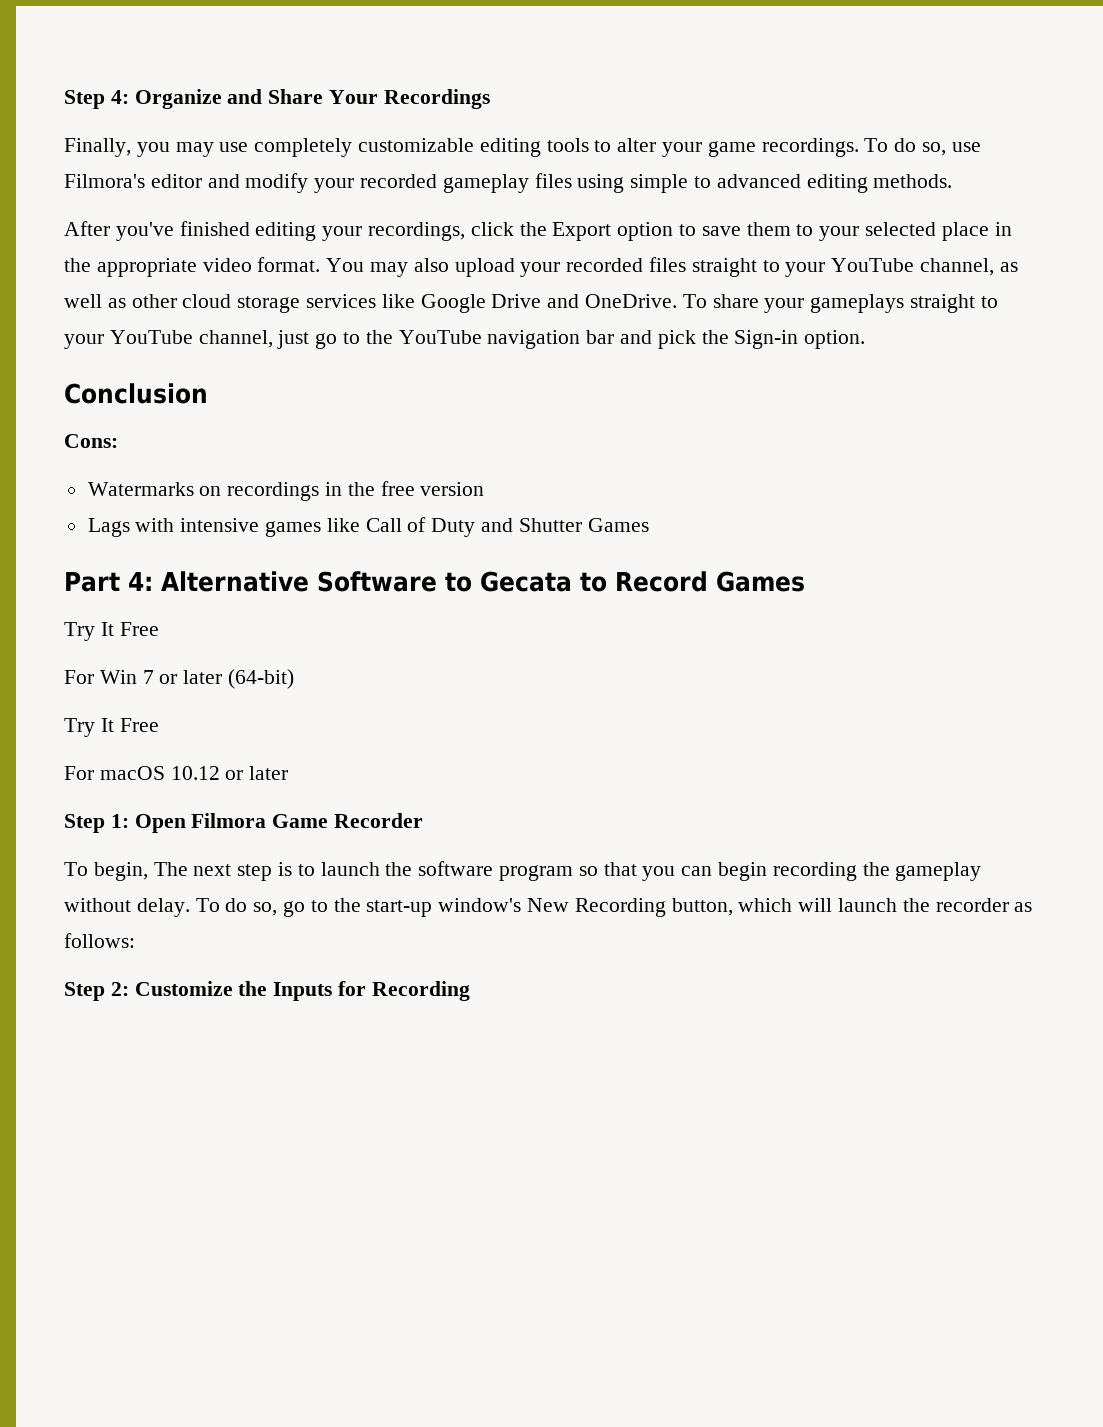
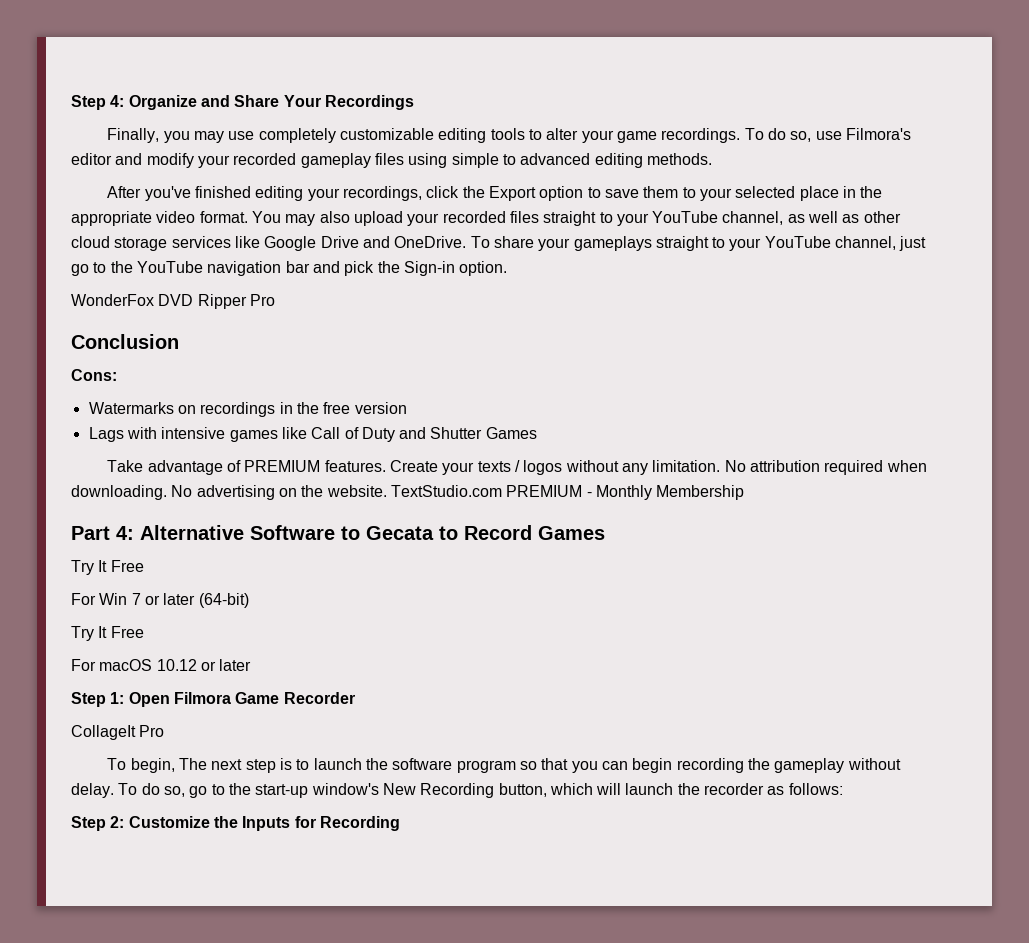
(866, 339) none -> [71,294,275,309] // WonderFox DVD Ripper Pro
(649, 525) none -> [107,460,927,475] [71,485,745,500] // Take advantage of PREMIUM features. Create your texts / logos without any limitation. No attribution required when downloading. No advertising on the website. TextStudio.com PREMIUM - Monthly Membership
(424, 820) none -> [71,725,165,740] // CollageIt Pro

